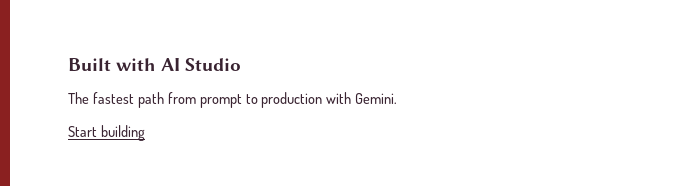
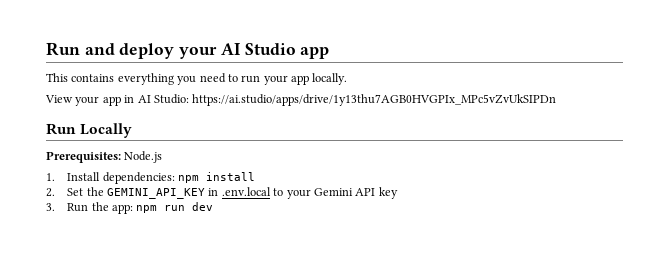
[68,58,242,71] [68,92,398,108] [68,125,145,141] Built with AI Studio // The fastest path from prompt to production with Gemini. // Start building -> [46,42,330,59] [46,73,348,85] [45,94,557,106] [46,123,133,138] [46,151,163,163] [46,172,256,184] [46,187,398,199] [46,202,214,214] Run and deploy your AI Studio app // This contains everything you need to run your app locally. // View your app in AI Studio: https://ai.studio/apps/drive/1y13thu7AGB0HVGPIx_MPc5vZvUkSIPDn // Run Locally // Prerequisites: Node.js // 1. Install dependencies: npm install // 2. Set the GEMINI_API_KEY in .env.local to your Gemini API key // 3. Run the app: npm run dev

